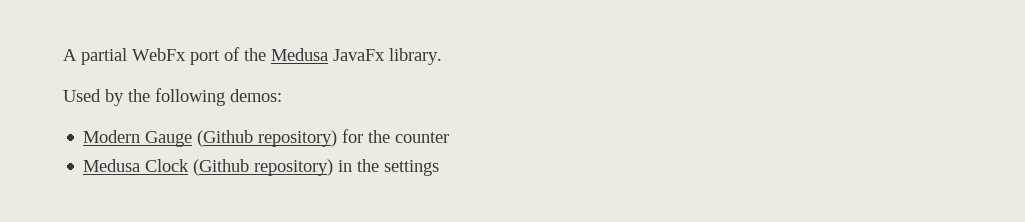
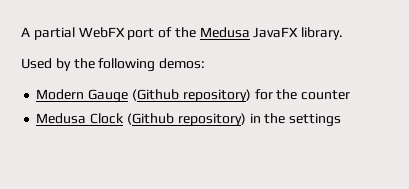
[132,48,186,61] WebFx -> [78,27,125,38] WebFX
[333,49,385,61] JavaFx -> [253,27,299,38] JavaFX

